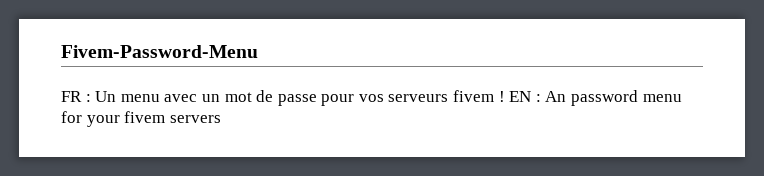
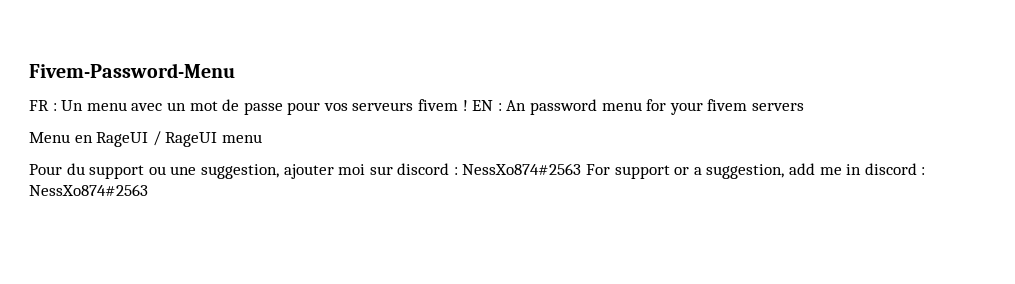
(221, 119) none -> [29,131,262,147] [29,163,926,179] [29,184,148,196] // Menu en RageUI / RageUI menu // Pour du support ou une suggestion, ajouter moi sur discord : NessXo874#2563 For support or a suggestion, add me in discord : NessXo874#2563

